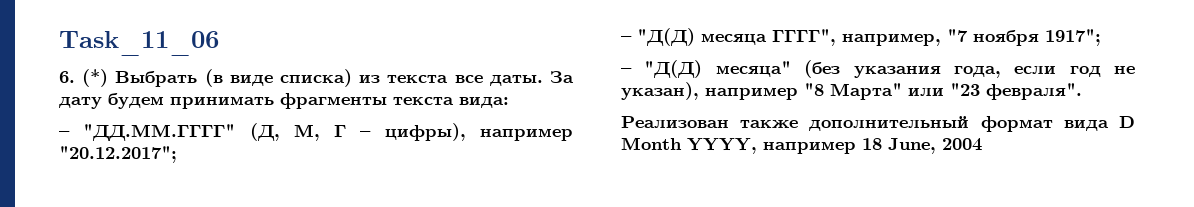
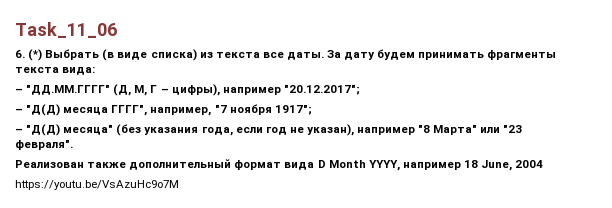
(982, 144) none -> [15,180,179,190] // https://youtu.be/VsAzuHc9o7M

